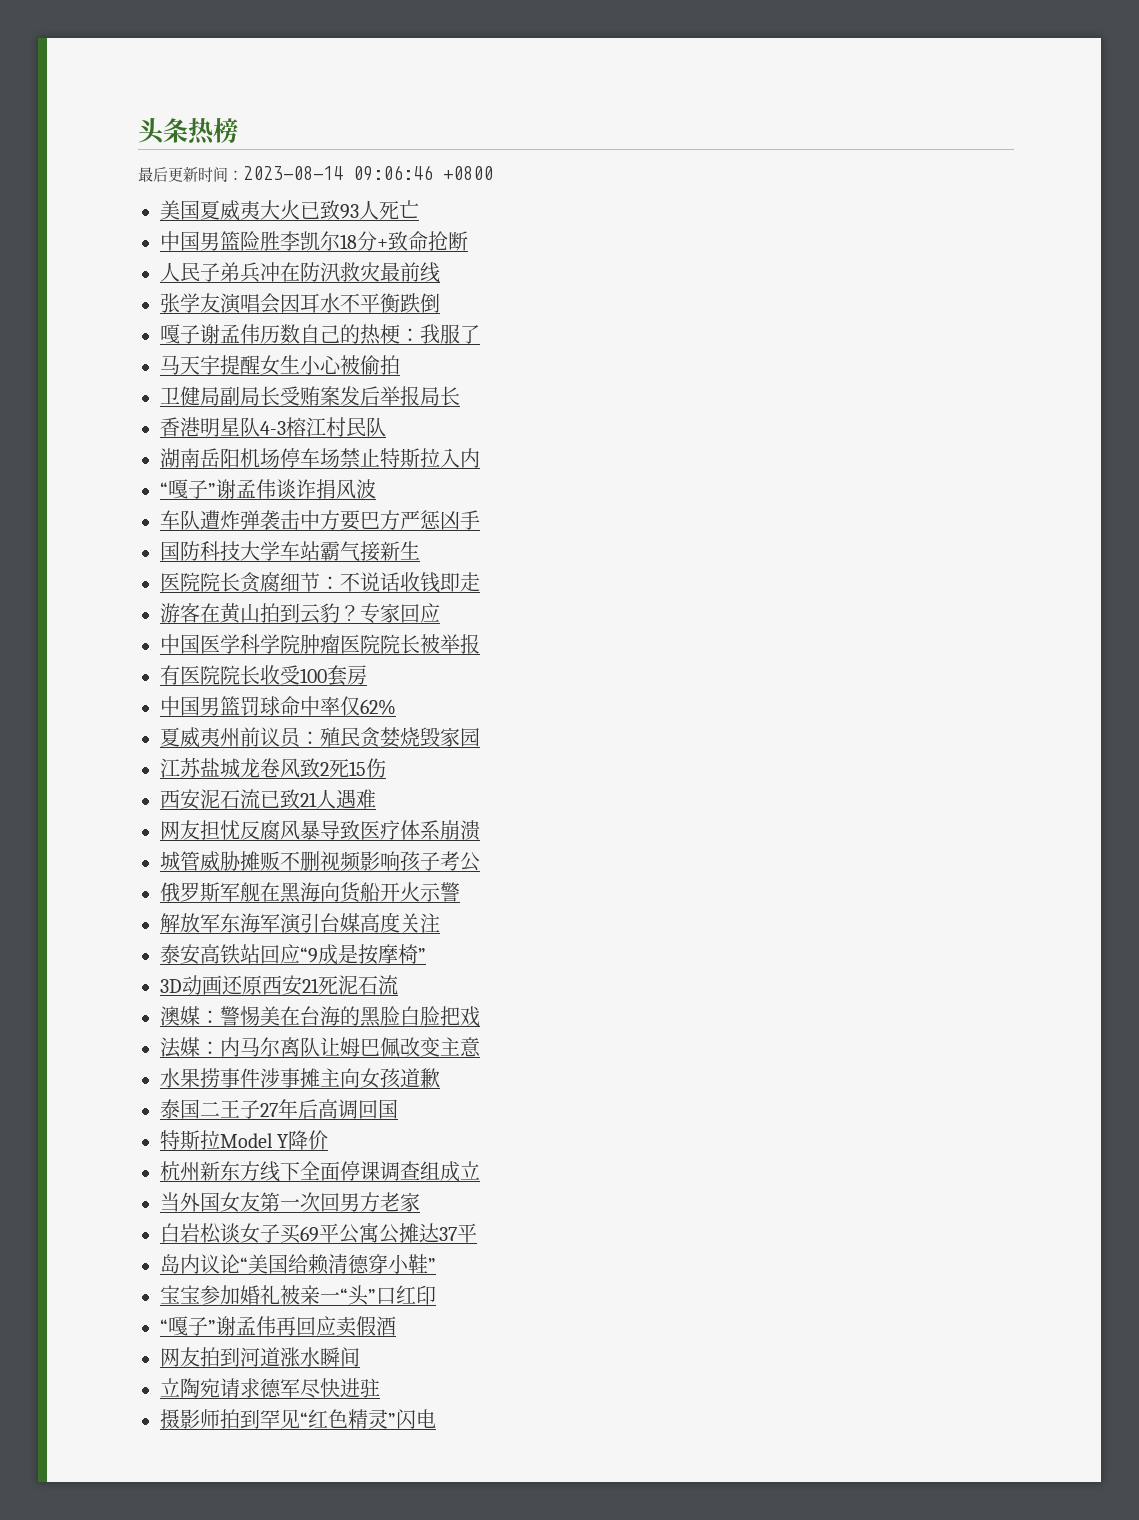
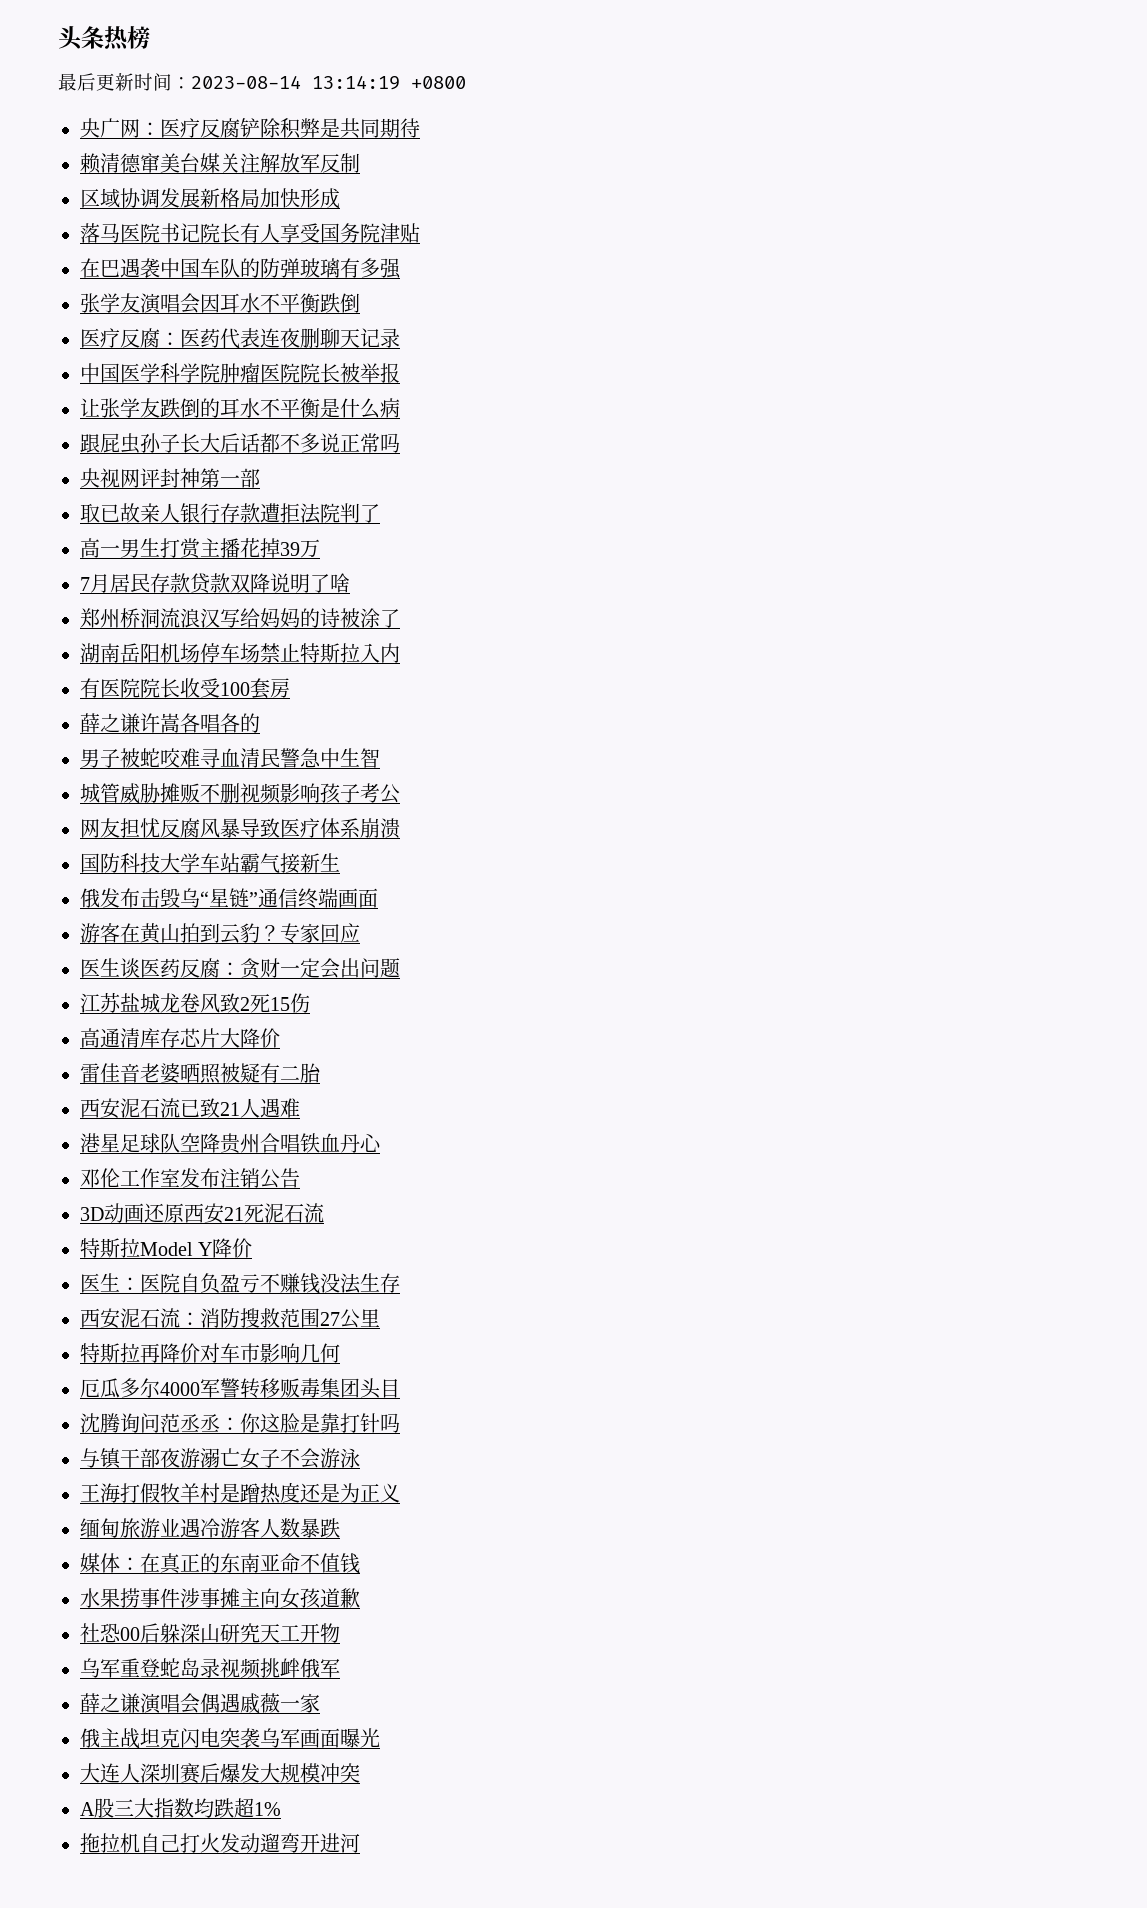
[353,165,433,181] 09:06:46 -> [312,75,400,90] 13:14:19
[160,200,419,221] [160,231,468,251] [160,262,440,283] 美国夏威夷大火已致93人死亡 // 中国男篮险胜李凯尔18分+致命抢断 // 人民子弟兵冲在防汛救灾最前线 -> [80,118,420,139] [80,153,360,174] [80,188,340,209] [80,223,420,243] [80,258,401,279] 央广网：医疗反腐铲除积弊是共同期待 // 赖清德窜美台媒关注解放军反制 // 区域协调发展新格局加快形成 // 落马医院书记院长有人享受国务院津贴 // 在巴遇袭中国车队的防弹玻璃有多强
[160,324,480,345] [160,355,400,376] [160,386,460,406] [160,417,386,437] 嘎子谢孟伟历数自己的热梗：我服了 // 马天宇提醒女生小心被偷拍 // 卫健局副局长受贿案发后举报局长 // 香港明星队4-3榕江村民队 -> [80,328,400,349] [80,363,400,383] [80,398,400,419] [80,433,400,454] [80,468,260,488] [80,503,380,524] [80,538,320,559] [80,573,350,594] [80,608,400,628] 医疗反腐：医药代表连夜删聊天记录 // 中国医学科学院肿瘤医院院长被举报 // 让张学友跌倒的耳水不平衡是什么病 // 跟屁虫孙子长大后话都不多说正常吗 // 央视网评封神第一部 // 取已故亲人银行存款遭拒法院判了 // 高一男生打赏主播花掉39万 // 7月居民存款贷款双降说明了啥 // 郑州桥洞流浪汉写给妈妈的诗被涂了
[160,479,376,499] [160,510,480,531] [160,541,420,562] [160,572,480,593] [160,603,440,624] [160,634,480,654] // “嘎子”谢孟伟谈诈捐风波 // 车队遭炸弹袭击中方要巴方严惩凶手 // 国防科技大学车站霸气接新生 // 医院院长贪腐细节：不说话收钱即走 // 游客在黄山拍到云豹？专家回应 // 中国医学科学院肿瘤医院院长被举报 -> (400, 653) none
[160,696,396,716] [160,727,480,748] [160,757,386,778] [160,789,376,810] 中国男篮罚球命中率仅62% // 夏威夷州前议员：殖民贪婪烧毁家园 // 江苏盐城龙卷风致2死15伤 // 西安泥石流已致21人遇难 -> [80,713,260,733] [80,748,380,768] [80,783,400,804] 薛之谦许嵩各唱各的 // 男子被蛇咬难寻血清民警急中生智 // 城管威胁摊贩不删视频影响孩子考公
[160,851,480,872] [160,882,460,903] [160,912,440,934] [160,944,426,965] 城管威胁摊贩不删视频影响孩子考公 // 俄罗斯军舰在黑海向货船开火示警 // 解放军东海军演引台媒高度关注 // 泰安高铁站回应“9成是按摩椅” -> [80,853,340,874] [80,888,378,909] [80,923,360,944] [80,958,400,979] [80,992,310,1013] [80,1028,280,1048] [80,1063,321,1084] [80,1098,300,1119] [80,1133,382,1154] [80,1168,300,1189] 国防科技大学车站霸气接新生 // 俄发布击毁乌“星链”通信终端画面 // 游客在黄山拍到云豹？专家回应 // 医生谈医药反腐：贪财一定会出问题 // 江苏盐城龙卷风致2死15伤 // 高通清库存芯片大降价 // 雷佳音老婆晒照被疑有二胎 // 西安泥石流已致21人遇难 // 港星足球队空降贵州合唱铁血丹心 // 邓伦工作室发布注销公告
[160,1006,480,1027] [160,1037,481,1058] 澳媒：警惕美在台海的黑脸白脸把戏 // 法媒：内马尔离队让姆巴佩改变主意 -> [80,1238,253,1258] [80,1273,400,1294] [80,1308,380,1329] [80,1343,340,1363] [80,1378,400,1399] [80,1413,400,1433] [80,1448,360,1469] [80,1482,400,1504] [80,1518,340,1538] [80,1553,360,1574] 特斯拉Model Y降价 // 医生：医院自负盈亏不赚钱没法生存 // 西安泥石流：消防搜救范围27公里 // 特斯拉再降价对车市影响几何 // 厄瓜多尔4000军警转移贩毒集团头目 // 沈腾询问范丞丞：你这脸是靠打针吗 // 与镇干部夜游溺亡女子不会游泳 // 王海打假牧羊村是蹭热度还是为正义 // 缅甸旅游业遇冷游客人数暴跌 // 媒体：在真正的东南亚命不值钱
[160,1099,398,1119] [160,1130,329,1150] [160,1161,480,1182] [160,1192,420,1213] [160,1223,477,1244] [160,1254,436,1275] [160,1285,436,1306] [160,1316,396,1337] [160,1347,360,1367] [160,1378,380,1399] [160,1409,436,1429] 泰国二王子27年后高调回国 // 特斯拉Model Y降价 // 杭州新东方线下全面停课调查组成立 // 当外国女友第一次回男方老家 // 白岩松谈女子买69平公寓公摊达37平 // 岛内议论“美国给赖清德穿小鞋” // 宝宝参加婚礼被亲一“头”口红印 // “嘎子”谢孟伟再回应卖假酒 // 网友拍到河道涨水瞬间 // 立陶宛请求德军尽快进驻 // 摄影师拍到罕见“红色精灵”闪电 -> [80,1623,340,1643] [80,1658,340,1679] [80,1693,320,1714] [80,1728,380,1749] [80,1763,360,1784] [80,1798,281,1818] [80,1833,360,1853] 社恐00后躲深山研究天工开物 // 乌军重登蛇岛录视频挑衅俄军 // 薛之谦演唱会偶遇戚薇一家 // 俄主战坦克闪电突袭乌军画面曝光 // 大连人深圳赛后爆发大规模冲突 // A股三大指数均跌超1% // 拖拉机自己打火发动遛弯开进河

